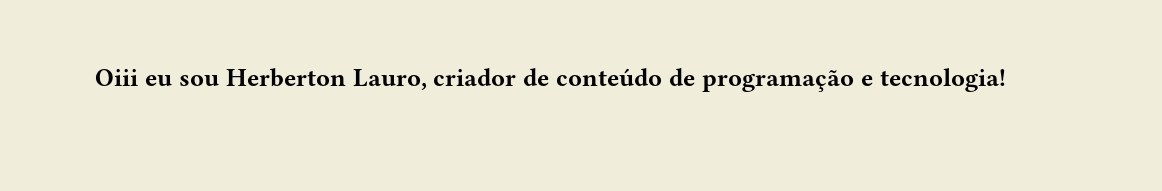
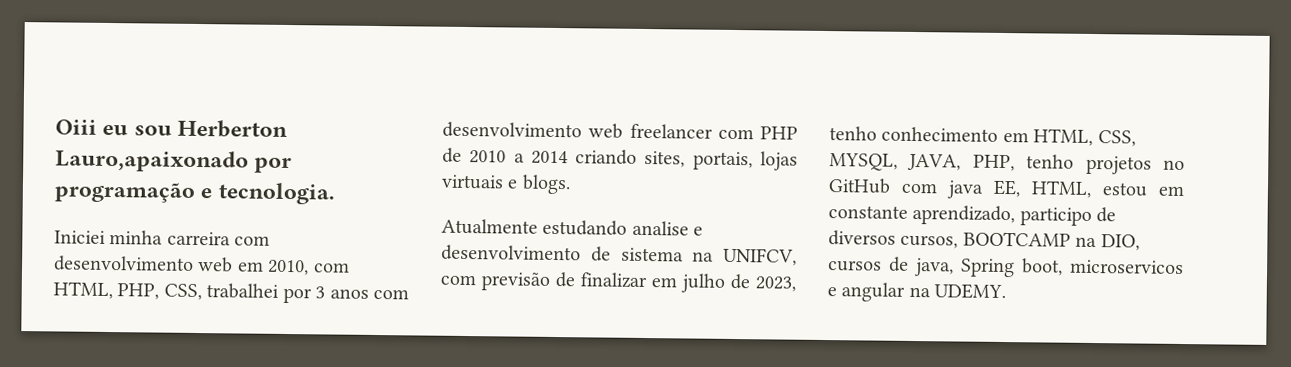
[352,68,1006,92] Lauro, criador de conteúdo de programação e tecnologia! -> [55,149,293,174] [54,181,335,205] [54,230,271,246] [53,255,350,276] [53,281,409,304] [442,121,798,140] [442,147,798,171] [441,174,571,195] [441,218,704,236] [441,244,797,266] [440,271,796,293] [829,126,1136,147] [829,153,1185,175] [828,178,1185,199] [828,204,1117,226] [828,230,1140,251] [828,256,1184,278] [827,282,1007,302] Lauro,apaixonado por programação e tecnologia. // Iniciei minha carreira com desenvolvimento web em 2010, com HTML, PHP, CSS, trabalhei por 3 anos com desenvolvimento web freelancer com PHP de 2010 a 2014 criando sites, portais, lojas virtuais e blogs. // Atualmente estudando analise e desenvolvimento de sistema na UNIFCV, com previsão de finalizar em julho de 2023, tenho conhecimento em HTML, CSS, MYSQL, JAVA, PHP, tenho projetos no GitHub com java EE, HTML, estou em constante aprendizado, participo de diversos cursos, BOOTCAMP na DIO, cursos de java, Spring boot, microservicos e angular na UDEMY.

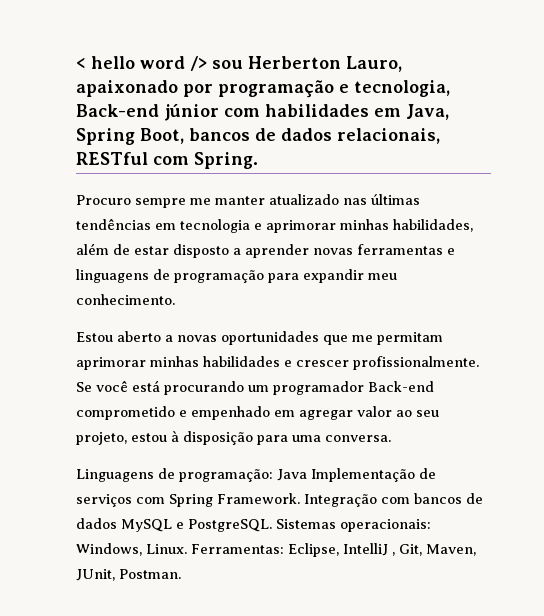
[55,119,289,139] [55,149,293,174] [54,181,335,205] [54,230,271,246] [53,255,350,276] [53,281,409,304] [442,121,798,140] [442,147,798,171] [441,174,571,195] [441,218,704,236] [441,244,797,266] [440,271,796,293] [829,126,1136,147] [829,153,1185,175] [828,178,1185,199] [828,204,1117,226] [828,230,1140,251] [828,256,1184,278] [827,282,1007,302] Oiii eu sou Herberton Lauro,apaixonado por programação e tecnologia. // Iniciei minha carreira com desenvolvimento web em 2010, com HTML, PHP, CSS, trabalhei por 3 anos com desenvolvimento web freelancer com PHP de 2010 a 2014 criando sites, portais, lojas virtuais e blogs. // Atualmente estudando analise e desenvolvimento de sistema na UNIFCV, com previsão de finalizar em julho de 2023, tenho conhecimento em HTML, CSS, MYSQL, JAVA, PHP, tenho projetos no GitHub com java EE, HTML, estou em constante aprendizado, participo de diversos cursos, BOOTCAMP na DIO, cursos de java, Spring boot, microservicos e angular na UDEMY. -> [76,56,402,72] [76,80,450,98] [76,104,449,121] [76,128,440,145] [76,152,258,169] [76,194,420,208] [76,218,473,233] [76,243,455,258] [76,269,397,283] [76,294,175,305] [76,331,443,345] [76,356,479,370] [76,380,434,395] [76,406,439,420] [76,430,391,445] [76,468,436,482] [76,493,483,507] [76,518,431,532] [76,543,476,557] [76,569,181,581] < hello word /> sou Herberton Lauro, apaixonado por programação e tecnologia, Back-end júnior com habilidades em Java, Spring Boot, bancos de dados relacionais, RESTful com Spring. // Procuro sempre me manter atualizado nas últimas tendências em tecnologia e aprimorar minhas habilidades, além de estar disposto a aprender novas ferramentas e linguagens de programação para expandir meu conhecimento. // Estou aberto a novas oportunidades que me permitam aprimorar minhas habilidades e crescer profissionalmente. Se você está procurando um programador Back-end comprometido e empenhado em agregar valor ao seu projeto, estou à disposição para uma conversa. // Linguagens de programação: Java Implementação de serviços com Spring Framework. Integração com bancos de dados MySQL e PostgreSQL. Sistemas operacionais: Windows, Linux. Ferramentas: Eclipse, IntelliJ , Git, Maven, JUnit, Postman.

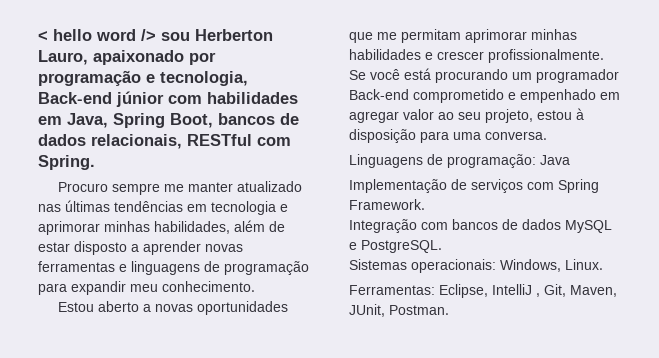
(307, 475) none -> (570, 160) //
(300, 498) none -> (425, 204) //
(272, 525) none -> (442, 246) //
(187, 549) none -> (603, 264) //

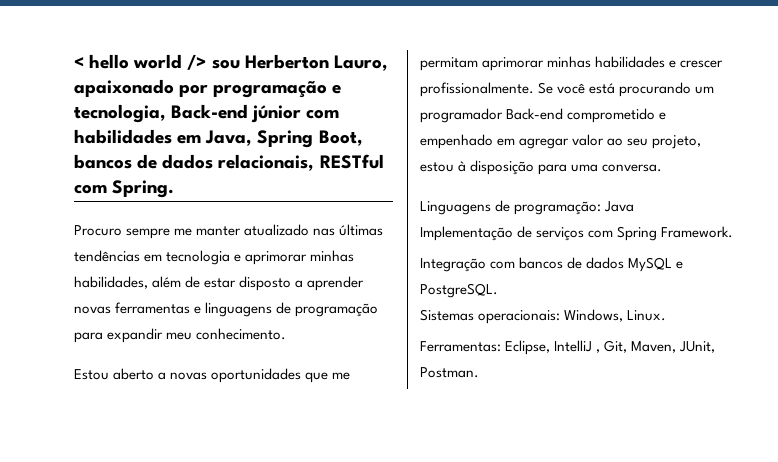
[96,29,136,41] word -> [133,54,183,69] world

